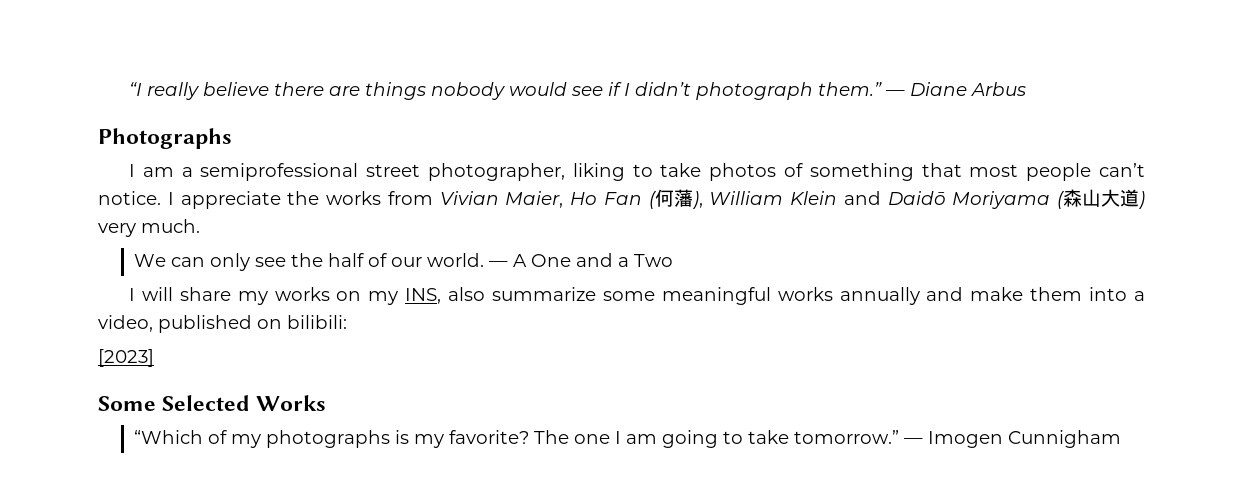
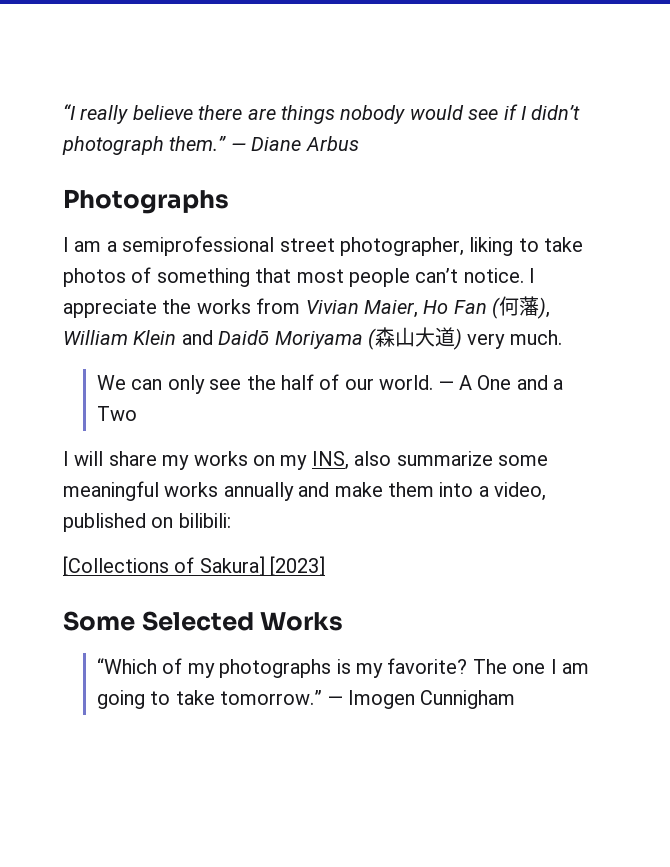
(347, 322) none -> [63,556,265,576] [Collections of Sakura]

